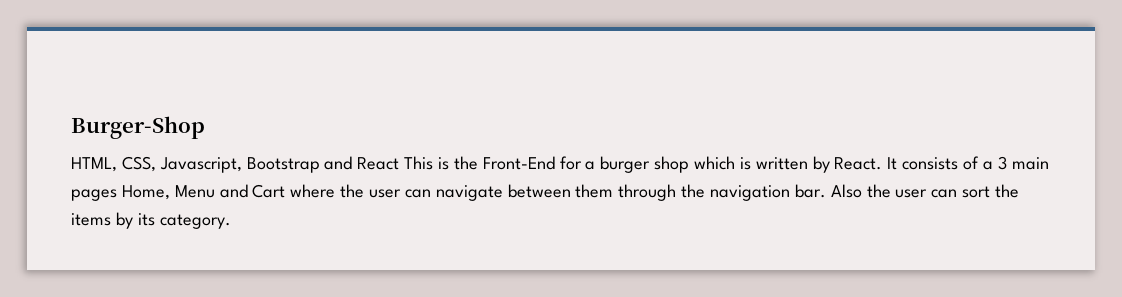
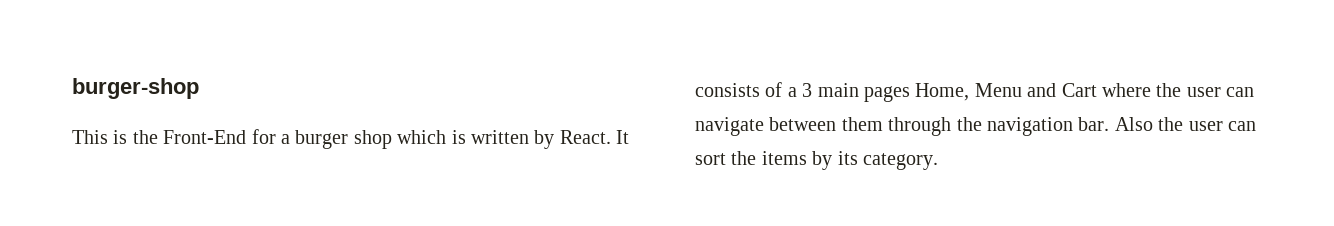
[71,116,205,139] [71,156,400,173] Burger-Shop // HTML, CSS, Javascript, Bootstrap and React -> [72,78,199,99] burger-shop //

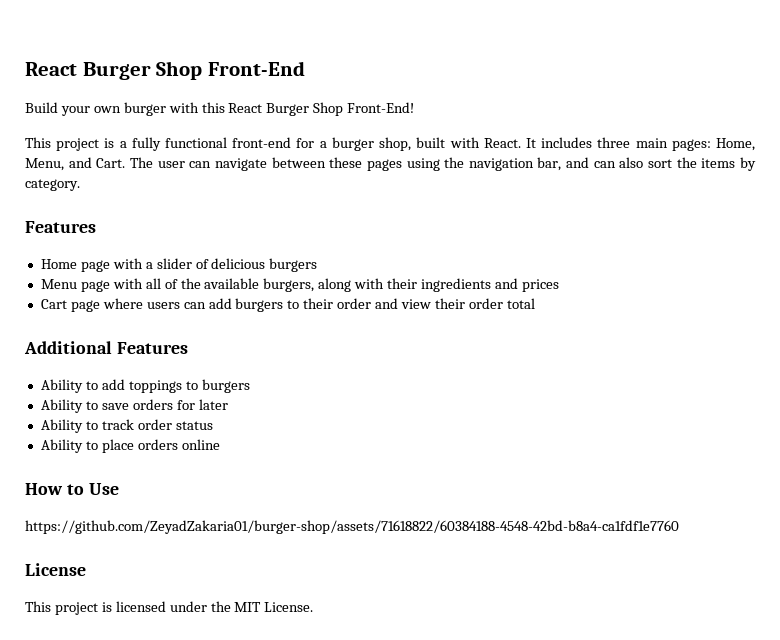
[72,78,199,99] [72,129,630,149] [695,82,1255,102] [695,117,1256,136] burger-shop // This is the Front-End for a burger shop which is written by React. It consists of a 3 main pages Home, Menu and Cart where the user can navigate between them through the navigation bar. Also the user can -> [25,61,305,80] [25,102,415,116] [25,137,756,151] [25,157,644,171] React Burger Shop Front-End // Build your own burger with this React Burger Shop Front-End! // This project is a fully functional front-end for a burger shop, built with React. It includes three main pages: Home, Menu, and Cart. The user can navigate between these pages using the navigation bar, and can also
[837,151,858,165] its -> (756, 164) none
(938, 161) none -> [25,221,96,233] [40,258,318,272] [40,278,559,292] [40,298,535,312] [24,341,188,354] [40,379,250,393] [40,399,228,413] [40,419,213,433] [40,439,220,453] [25,483,119,495] [25,520,679,534] [25,563,86,576] [25,601,314,615] // Features // Home page with a slider of delicious burgers // Menu page with all of the available burgers, along with their ingredients and prices // Cart page where users can add burgers to their order and view their order total // Additional Features // Ability to add toppings to burgers // Ability to save orders for later // Ability to track order status // Ability to place orders online // How to Use // https://github.com/ZeyadZakaria01/burger-shop/assets/71618822/60384188-4548-42bd-b8a4-ca1fdf1e7760 // License // This project is licensed under the MIT License.

